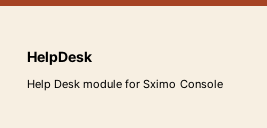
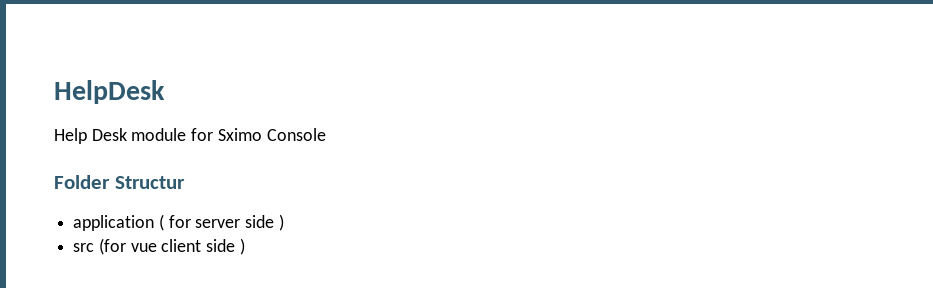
(223, 84) none -> [54,175,185,189] [73,214,284,231] [73,238,245,255] // Folder Structur // application ( for server side ) // src (for vue client side )

